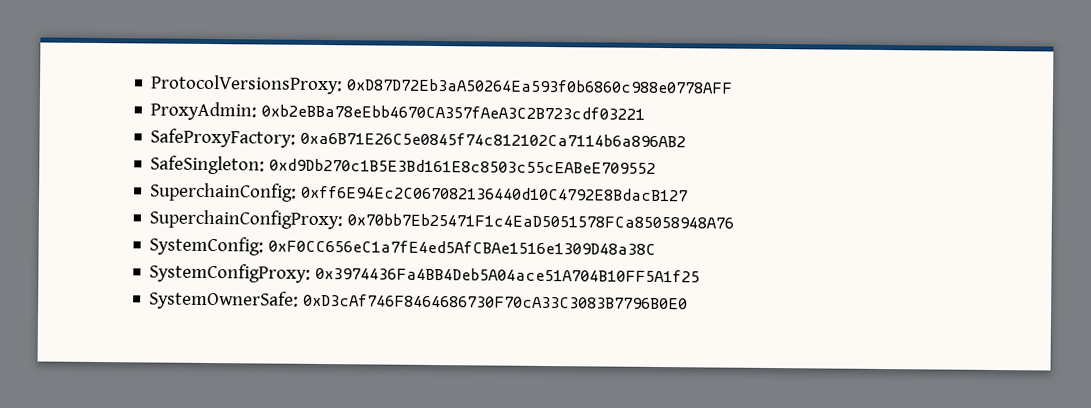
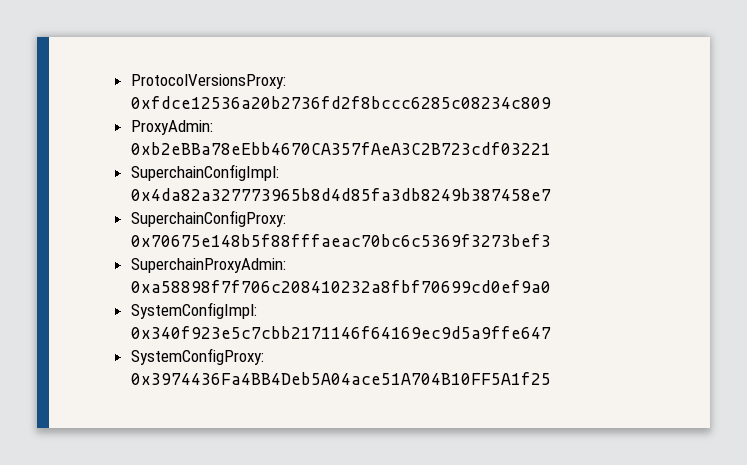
[347,78,734,94] 0xD87D72Eb3aA50264Ea593f0b6860c988e0778AFF -> [130,96,551,109] 0xfdce12536a20b2736fd2f8bccc6285c08234c809
[150,128,687,148] [150,155,657,175] [150,182,689,202] [149,209,735,230] [149,236,657,256] SafeProxyFactory: 0xa6B71E26C5e0845f74c812102Ca7114b6a896AB2 // SafeSingleton: 0xd9Db270c1B5E3Bd161E8c8503c55cEABeE709552 // SuperchainConfig: 0xff6E94Ec2C067082136440d10C4792E8BdacB127 // SuperchainConfigProxy: 0x70bb7Eb25471F1c4EaD5051578FCa85058948A76 // SystemConfig: 0xF0CC656eC1a7fE4ed5AfCBAe1516e1309D48a38C -> [130,164,279,181] [130,188,551,201] [130,210,286,227] [130,234,551,247] [130,258,286,273] [130,280,551,293] [130,302,257,319] [130,326,551,339] SuperchainConfigImpl: 0x4da82a327773965b8d4d85fa3db8249b387458e7 // SuperchainConfigProxy: 0x70675e148b5f88fffaeac70bc6c5369f3273bef3 // SuperchainProxyAdmin: 0xa58898f7f706c208410232a8fbf70699cd0ef9a0 // SystemConfigImpl: 0x340f923e5c7cbb2171146f64169ec9d5a9ffe647
[149,290,689,310] // SystemOwnerSafe: 0xD3cAf746F8464686730F70cA33C3083B7796B0E0 -> (551, 378) none

